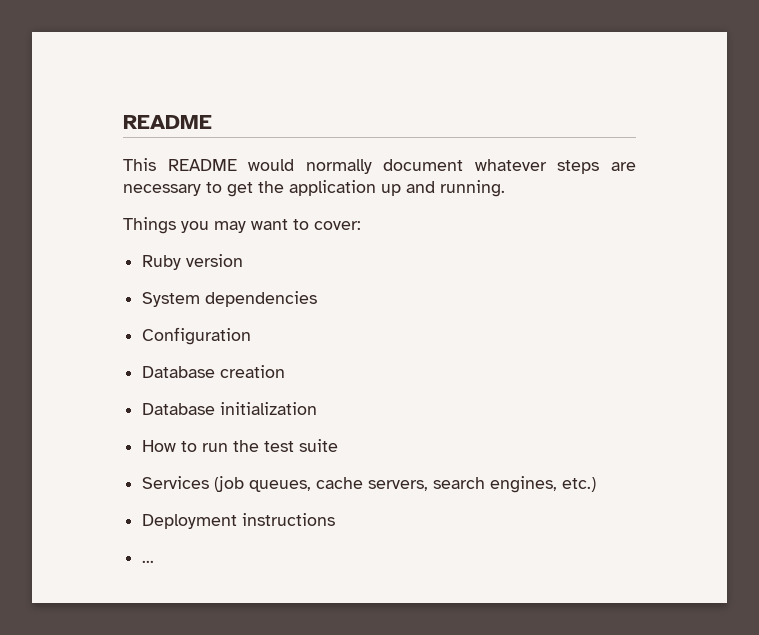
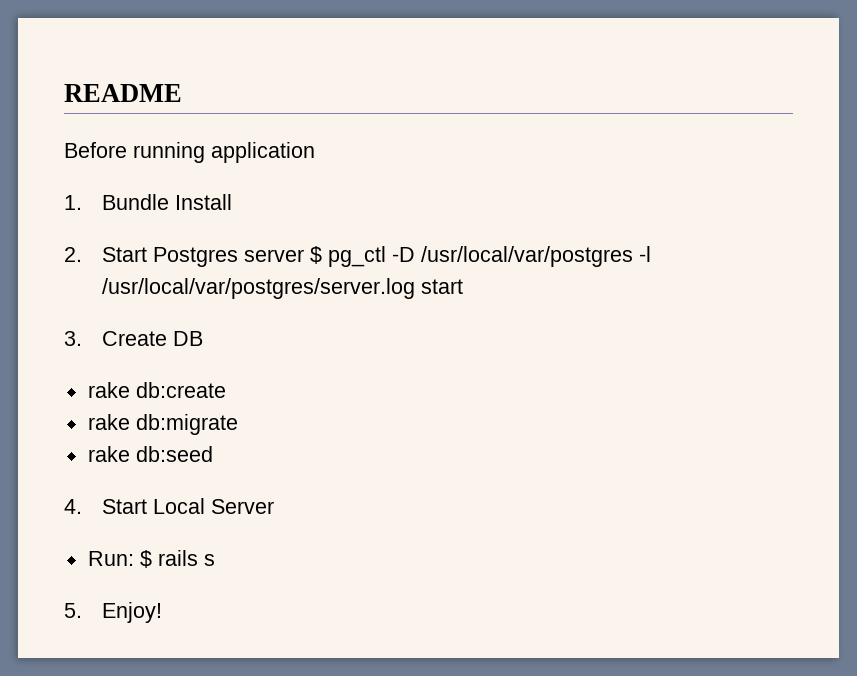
[123,158,636,174] [123,180,505,197] [123,217,361,234] [142,254,244,270] [142,291,318,307] [142,327,252,345] [142,365,286,378] [142,402,318,415] [142,439,339,452] [142,476,597,493] [142,513,336,529] [142,560,155,563] This README would normally document whatever steps are necessary to get the application up and running. // Things you may want to cover: // Ruby version // System dependencies // Configuration // Database creation // Database initialization // How to run the test suite // Services (job queues, cache servers, search engines, etc.) // Deployment instructions // ... -> [64,142,315,163] [64,194,233,210] [64,246,652,267] [102,278,464,299] [64,331,204,346] [87,382,226,398] [87,414,238,435] [87,446,213,462] [64,498,275,514] [87,550,215,568] [64,602,163,623] Before running application // 1. Bundle Install // 2. Start Postgres server $ pg_ctl -D /usr/local/var/postgres -l /usr/local/var/postgres/server.log start // 3. Create DB // rake db:create // rake db:migrate // rake db:seed // 4. Start Local Server // Run: $ rails s // 5. Enjoy!

